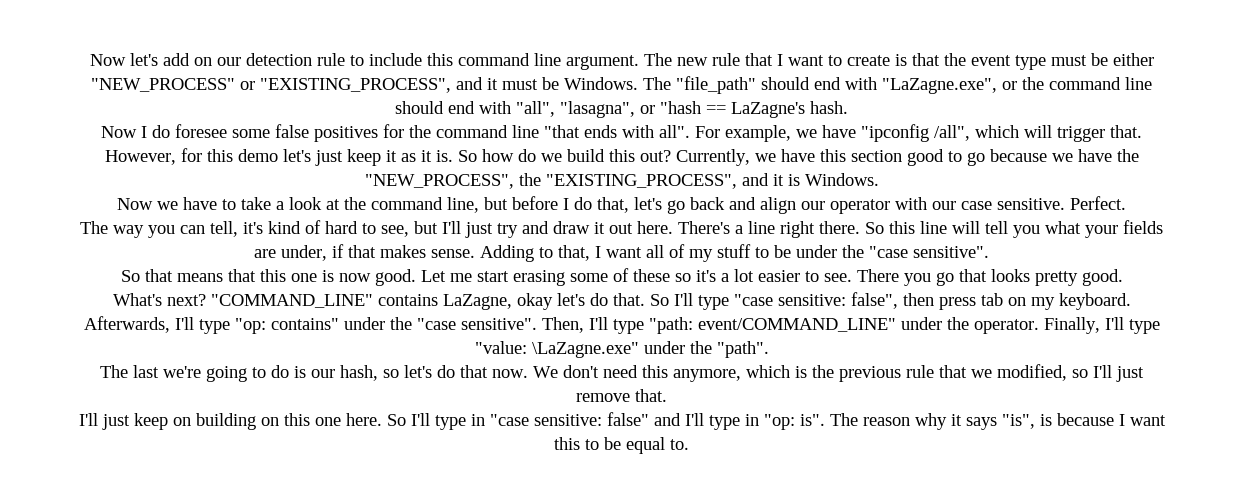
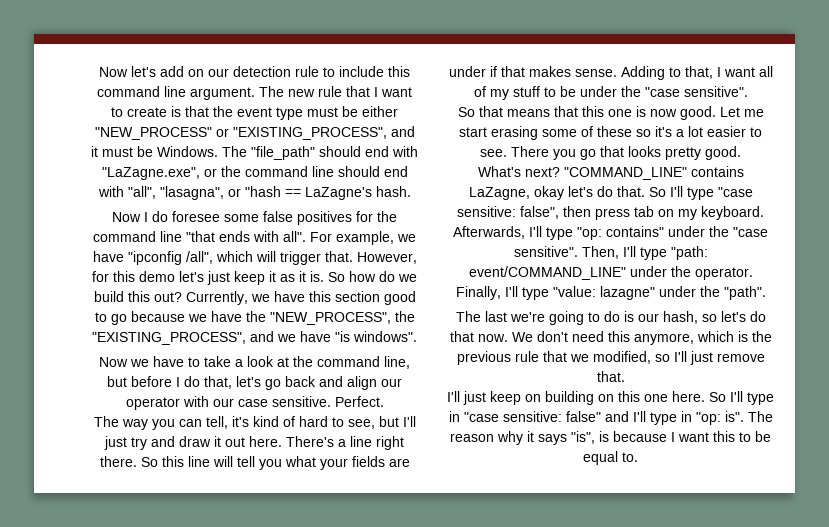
[772,173,879,186] it is Windows. -> [277,331,417,342] we have "is windows".
[281,245,327,261] under, -> [448,66,486,77] under
[531,342,639,358] \LaZagne.exe" -> [599,286,655,300] lazagne"

